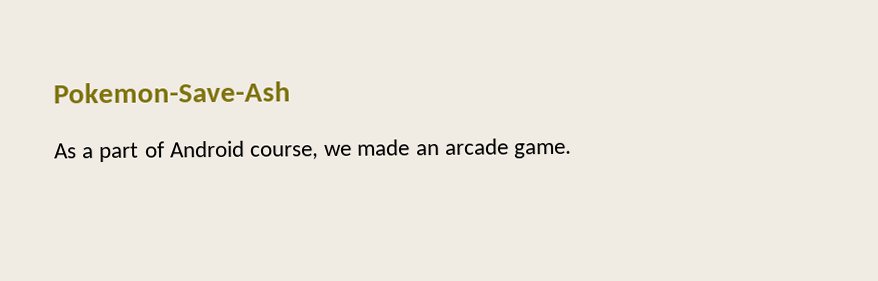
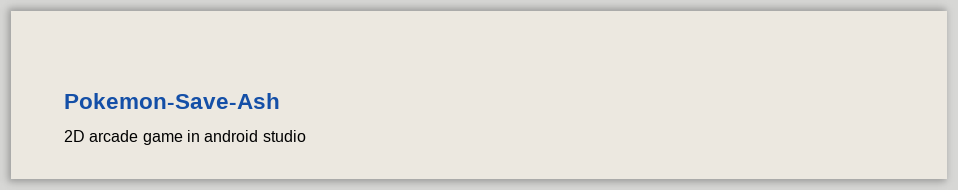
[54,138,573,163] As a part of Android course, we made an arcade game. -> [64,130,306,145] 2D arcade game in android studio

